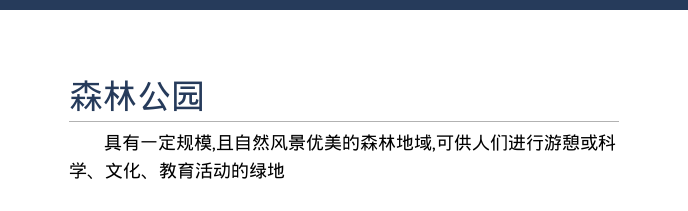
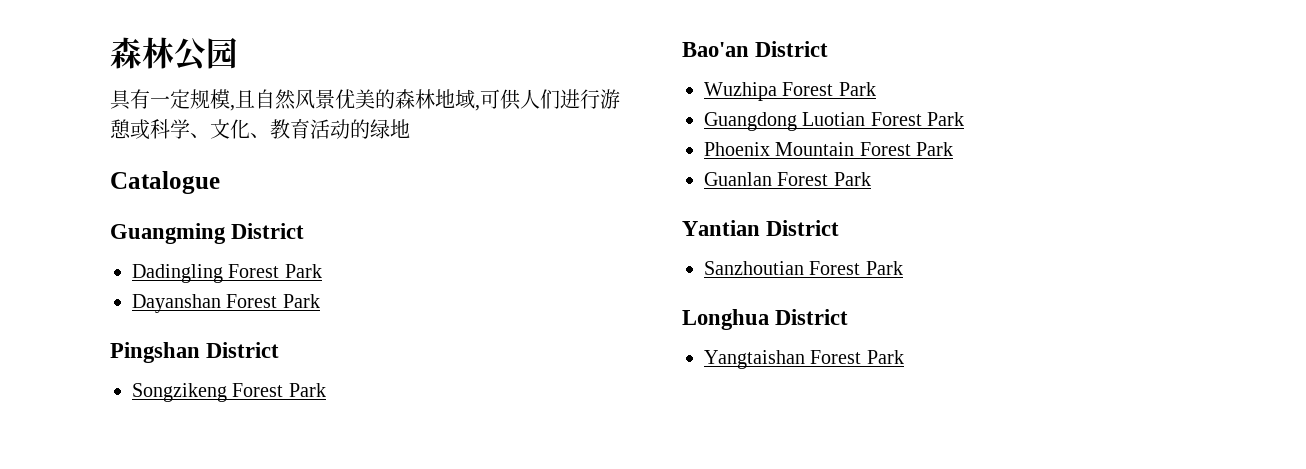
(285, 170) none -> [110,171,220,194] [110,223,305,244] [132,264,322,283] [132,294,320,313] [110,342,280,363] [132,383,326,402] [682,41,829,57] [704,82,876,101] [704,112,965,131] [704,142,954,156] [704,172,871,186] [682,220,840,236] [704,261,903,275] [682,309,849,330] [704,350,904,369] // Catalogue // Guangming District // Dadingling Forest Park // Dayanshan Forest Park // Pingshan District // Songzikeng Forest Park // Bao'an District // Wuzhipa Forest Park // Guangdong Luotian Forest Park // Phoenix Mountain Forest Park // Guanlan Forest Park // Yantian District // Sanzhoutian Forest Park // Longhua District // Yangtaishan Forest Park

